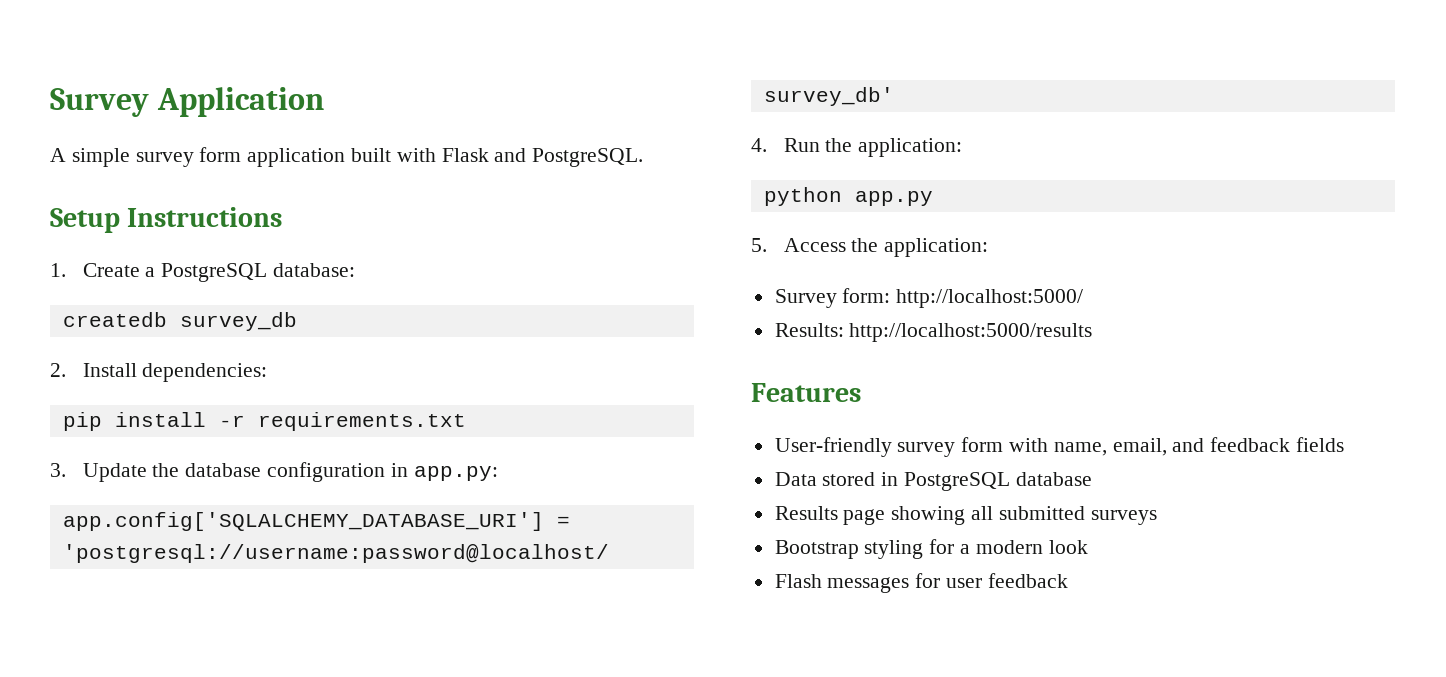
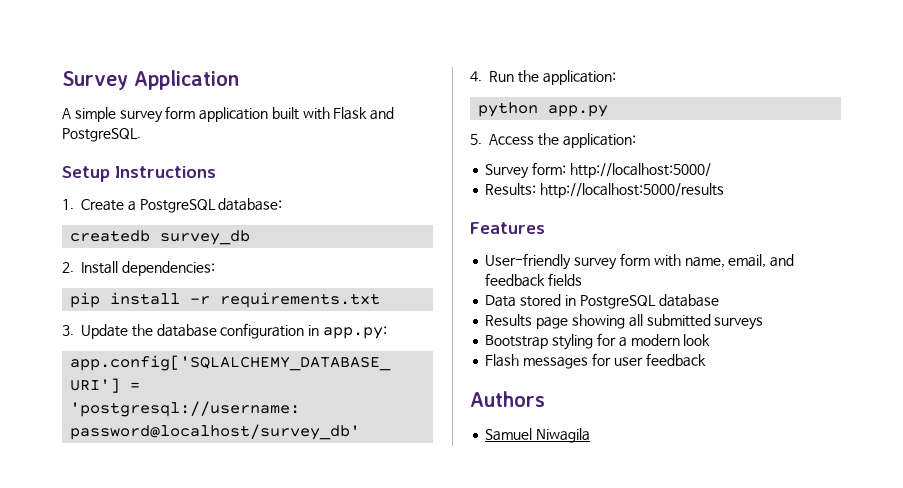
(1068, 580) none -> [470,391,545,407] [485,428,591,443] // Authors // Samuel Niwagila

